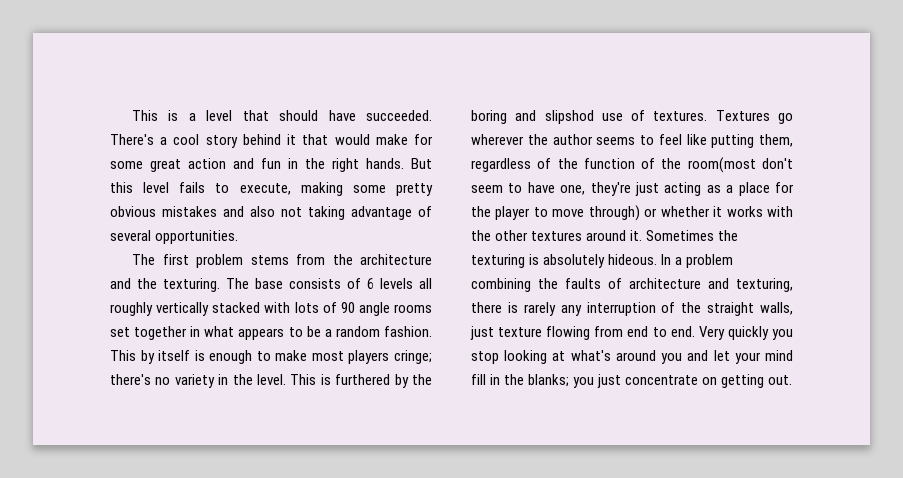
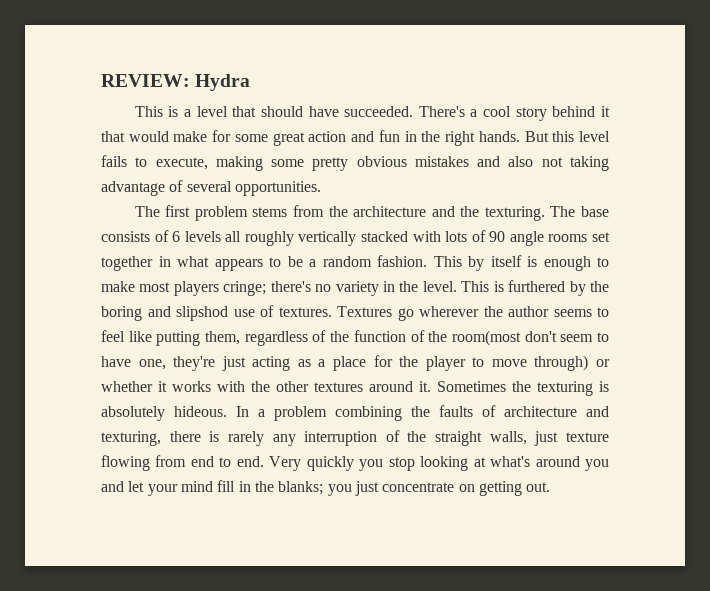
(132, 115) none -> [101,74,251,91] REVIEW: Hydra //

